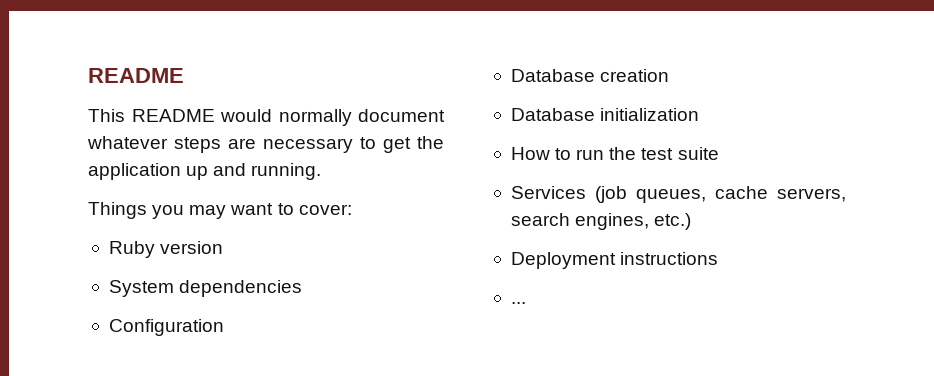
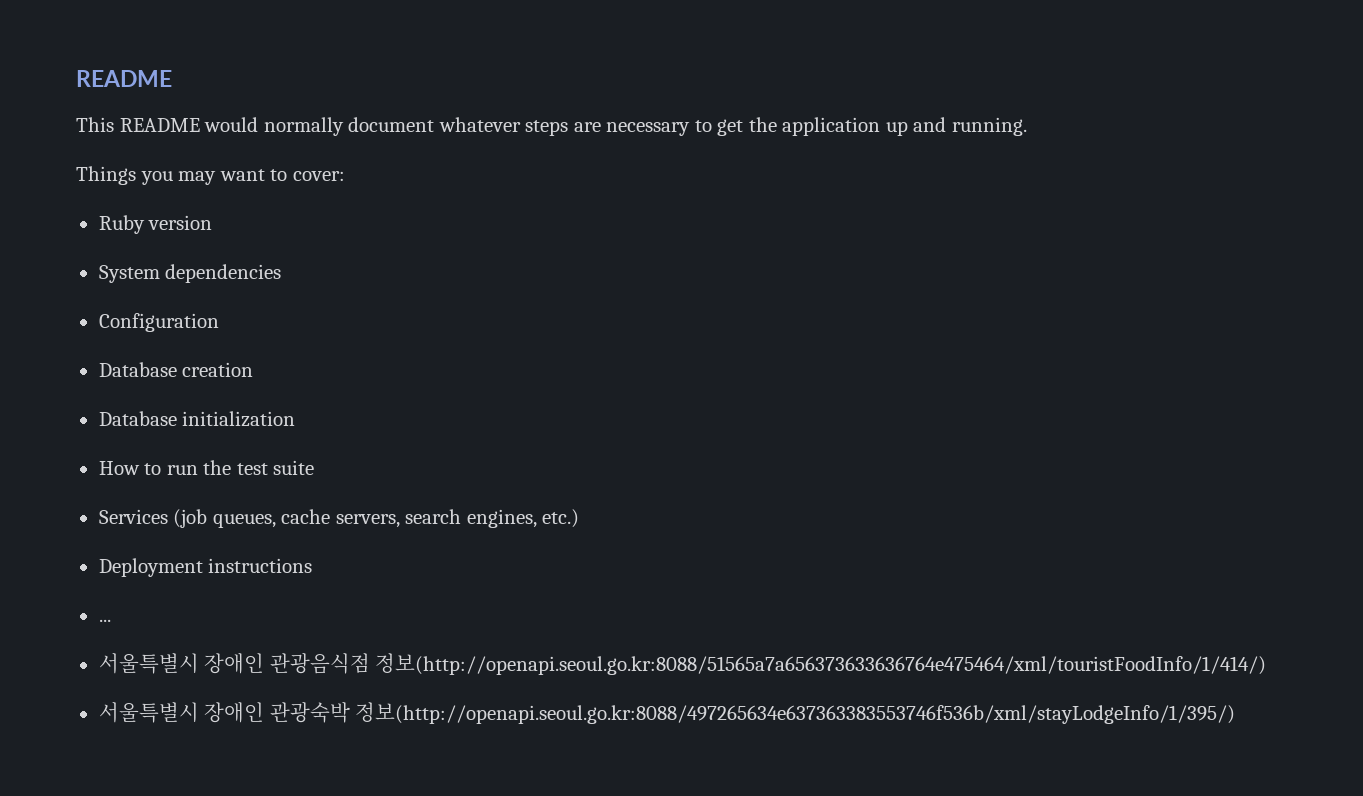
(526, 303) none -> [98,653,1267,675] [98,702,1236,724] // 서울특별시 장애인 관광음식점 정보(http://openapi.seoul.go.kr:8088/51565a7a656373633636764e475464/xml/touristFoodInfo/1/414/) // 서울특별시 장애인 관광숙박 정보(http://openapi.seoul.go.kr:8088/497265634e637363383553746f536b/xml/stayLodgeInfo/1/395/)

